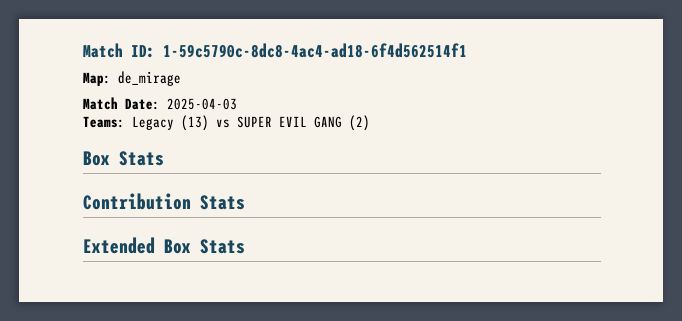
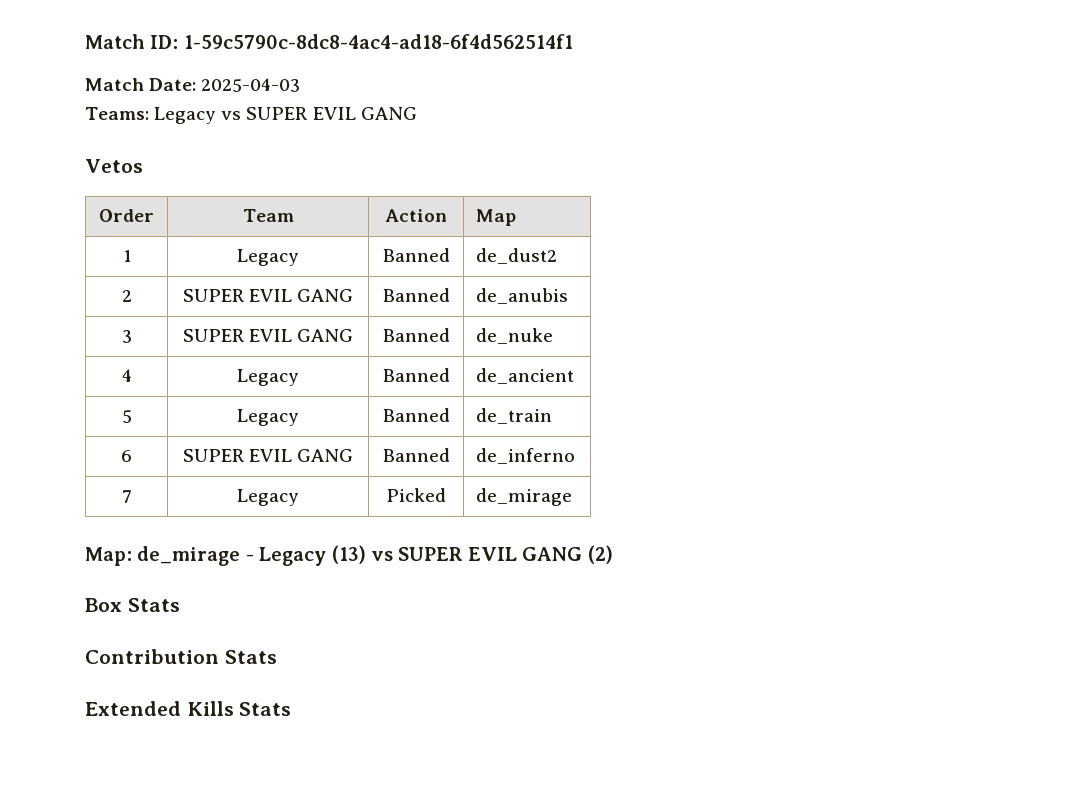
[83,71,181,86] // Map: de_mirage -> (573, 41) none
(174, 123) none -> [221,107,417,120] [85,159,143,173] [99,209,154,222] [242,209,294,222] [385,209,448,222] [476,209,517,226] [122,250,131,262] [237,249,299,266] [382,248,450,262] [476,248,558,264] [121,290,132,302] [182,289,354,302] [382,288,450,302] [476,288,569,304] [121,330,132,343] [182,329,354,342] [382,328,450,342] [476,328,554,344] [121,369,132,382] [237,369,299,386] [382,368,450,382] [476,368,575,384] [121,410,132,423] [237,409,299,426] [382,408,450,422] [476,408,553,424] [121,450,132,462] [182,449,354,462] [382,448,450,462] [476,448,576,464] [121,490,132,503] [237,489,299,506] [386,488,447,502] [476,488,573,506] [85,546,327,566] vs SUPER EVIL GANG // Vetos // Order | Team | Action | Map // 1 | Legacy | Banned | de_dust2 // 2 | SUPER EVIL GANG | Banned | de_anubis // 3 | SUPER EVIL GANG | Banned | de_nuke // 4 | Legacy | Banned | de_ancient // 5 | Legacy | Banned | de_train // 6 | SUPER EVIL GANG | Banned | de_inferno // 7 | Legacy | Picked | de_mirage // Map: de_mirage - Legacy
[164,239,191,254] Box -> [186,701,234,716] Kills

